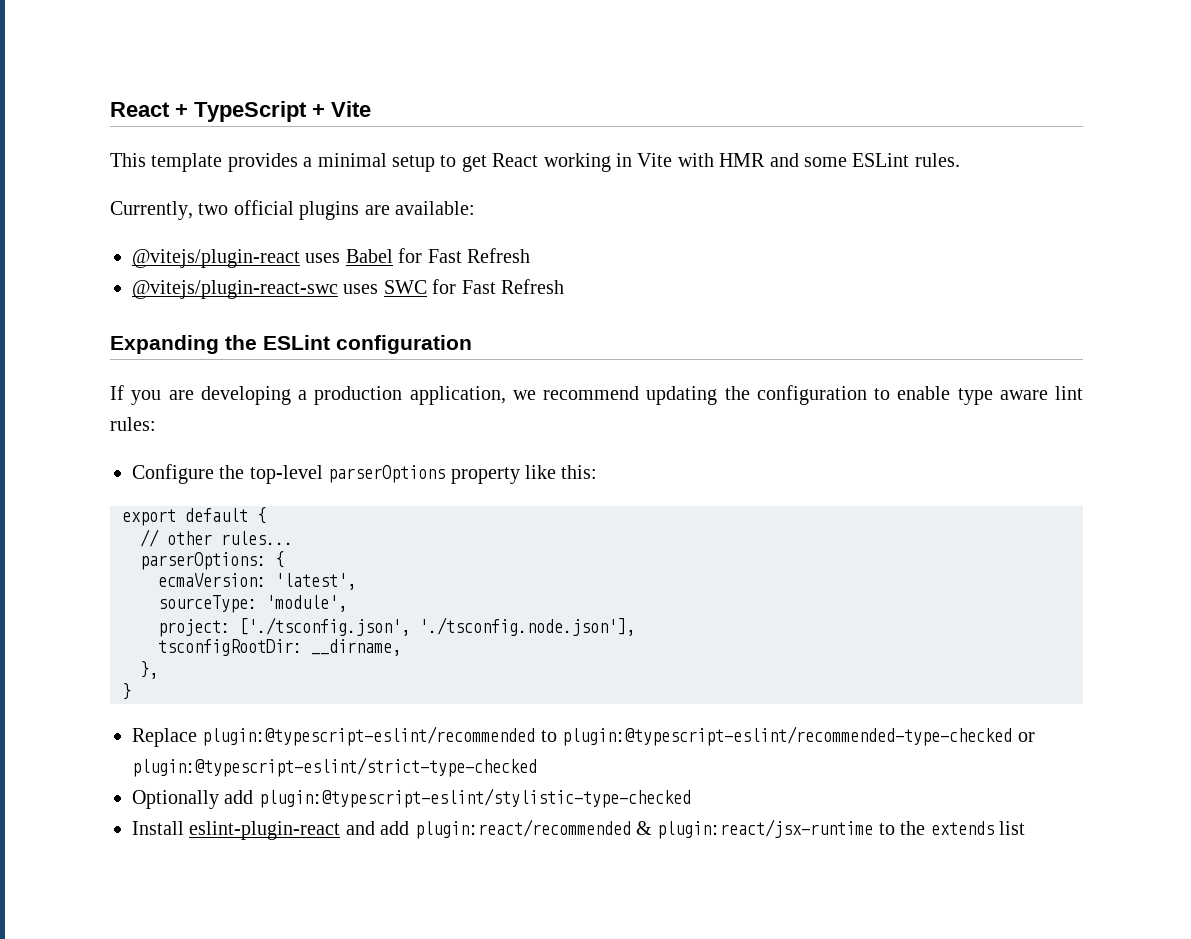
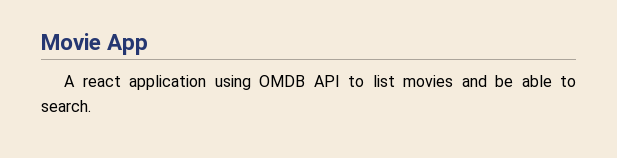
[110,101,371,122] [110,153,960,172] [110,200,475,220] [132,248,530,268] [132,279,564,299] [110,335,472,354] [110,385,1083,405] [110,417,156,431] [132,464,598,484] [122,507,266,526] [140,529,293,547] [140,551,284,570] [158,573,356,590] [158,595,347,613] [158,617,635,637] [158,639,401,656] [140,661,158,679] [122,683,131,700] [132,726,1035,747] [132,757,537,777] [132,788,691,809] [132,819,1025,840] React + TypeScript + Vite // This template provides a minimal setup to get React working in Vite with HMR and some ESLint rules. // Currently, two official plugins are available: // @vitejs/plugin-react uses Babel for Fast Refresh // @vitejs/plugin-react-swc uses SWC for Fast Refresh // Expanding the ESLint configuration // If you are developing a production application, we recommend updating the configuration to enable type aware lint rules: // Configure the top-level parserOptions property like this: // export default { // // other rules... // parserOptions: { // ecmaVersion: 'latest', // sourceType: 'module', // project: ['./tsconfig.json', './tsconfig.node.json'], // tsconfigRootDir: __dirname, // }, // } // Replace plugin:@typescript-eslint/recommended to plugin:@typescript-eslint/recommended-type-checked or plugin:@typescript-eslint/strict-type-checked // Optionally add plugin:@typescript-eslint/stylistic-type-checked // Install eslint-plugin-react and add plugin:react/recommended & plugin:react/jsx-runtime to the extends list -> [41,33,149,55] [64,75,577,90] [41,100,91,112] Movie App // A react application using OMDB API to list movies and be able to search.

